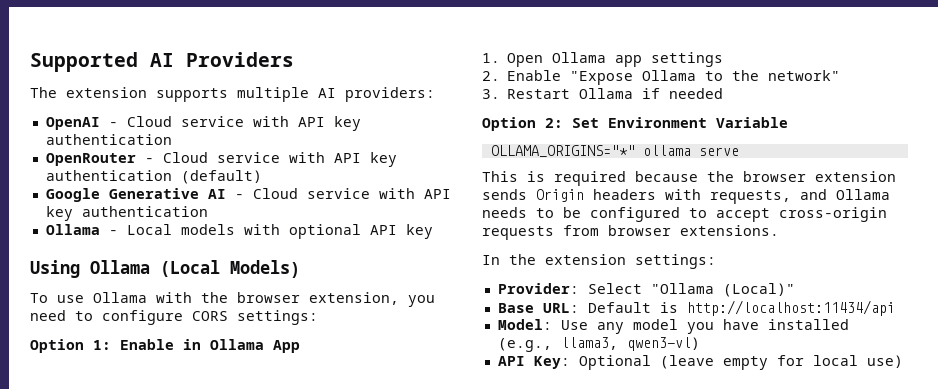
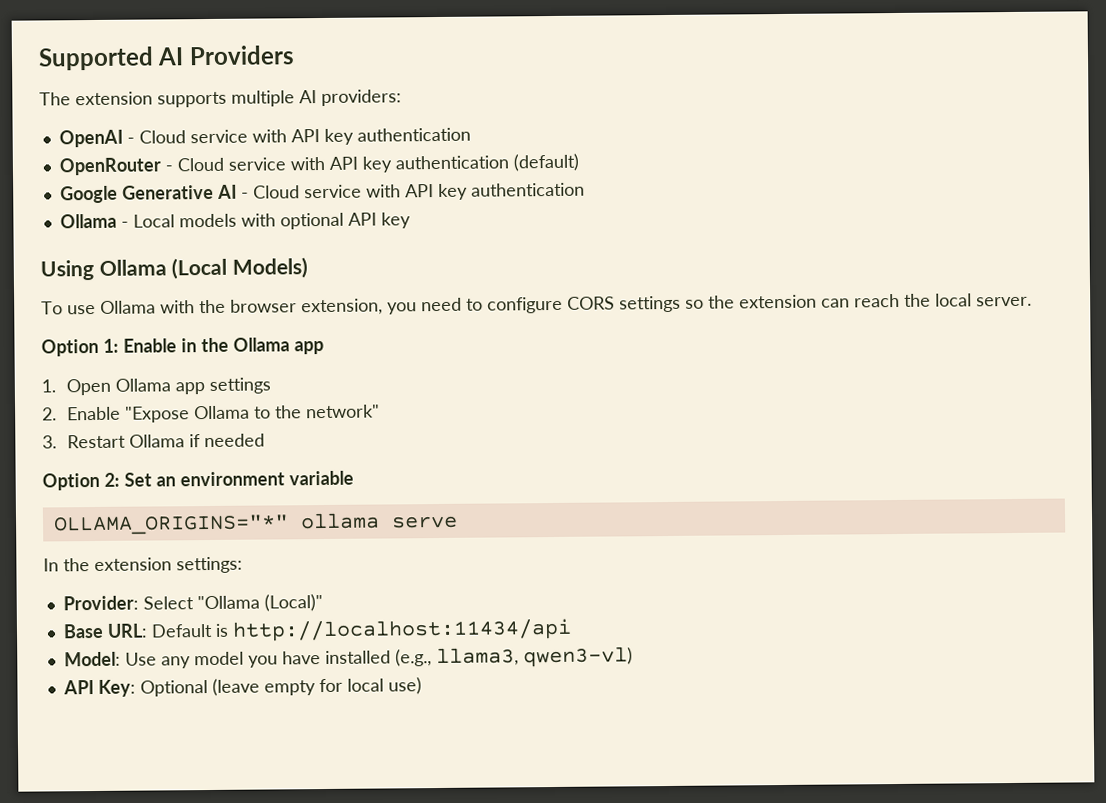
[237,310,318,325] settings: -> [619,293,1032,313] settings so the extension can reach the local server.
[210,339,300,353] Ollama App -> [201,337,324,355] the Ollama app
[608,117,788,128] Environment Variable -> [156,470,354,487] an environment variable
[482,171,896,186] [482,189,890,204] [482,207,887,222] [482,225,779,240] // This is required because the browser extension sends Origin headers with requests, and Ollama needs to be configured to accept cross-origin requests from browser extensions. -> (458, 522) none

